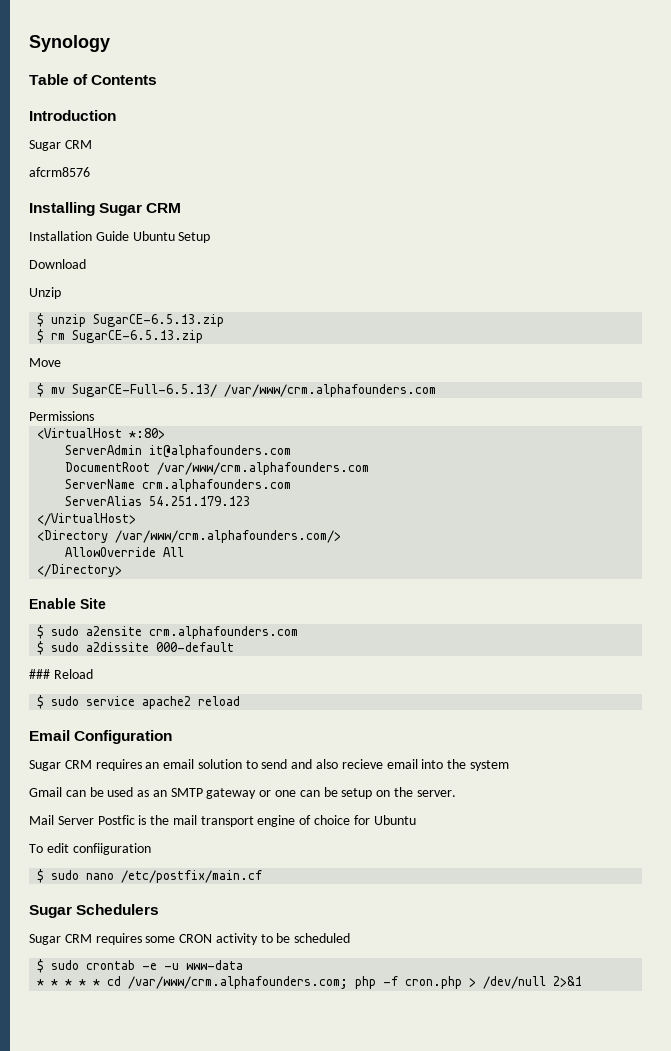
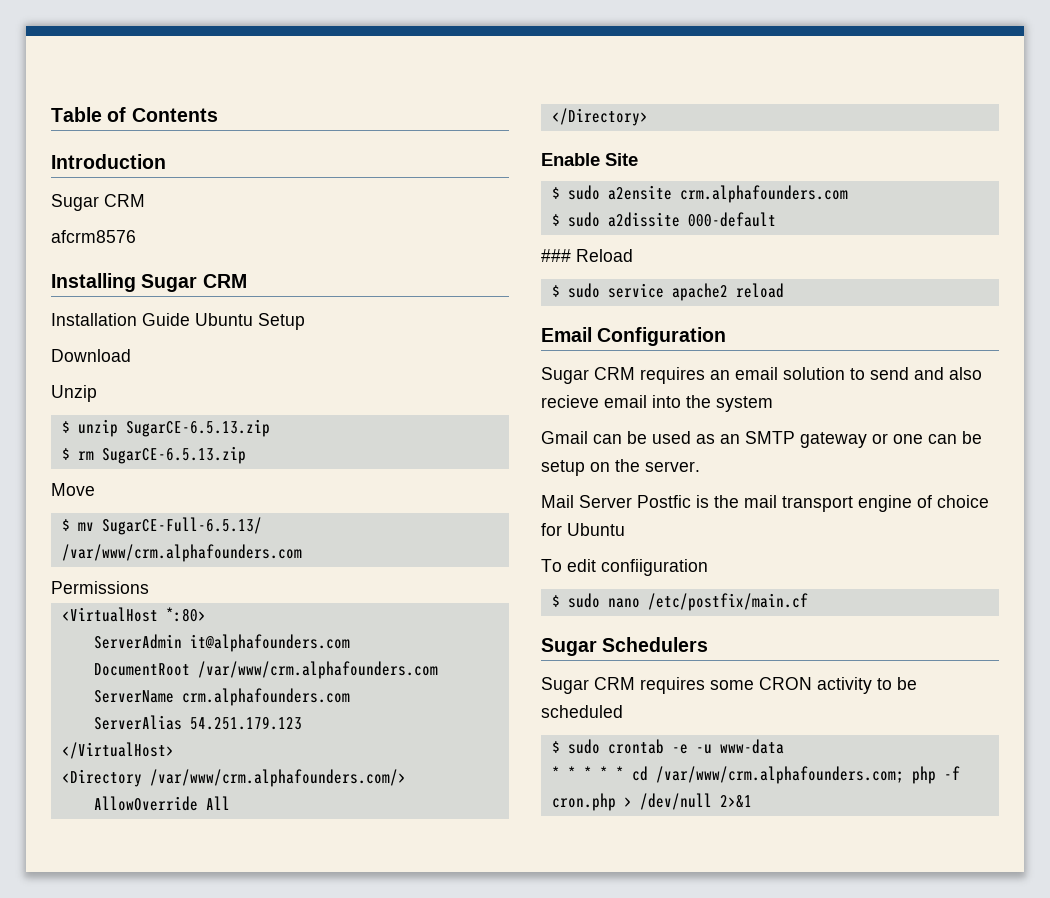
[29,35,110,52] Synology // -> (51, 114) none

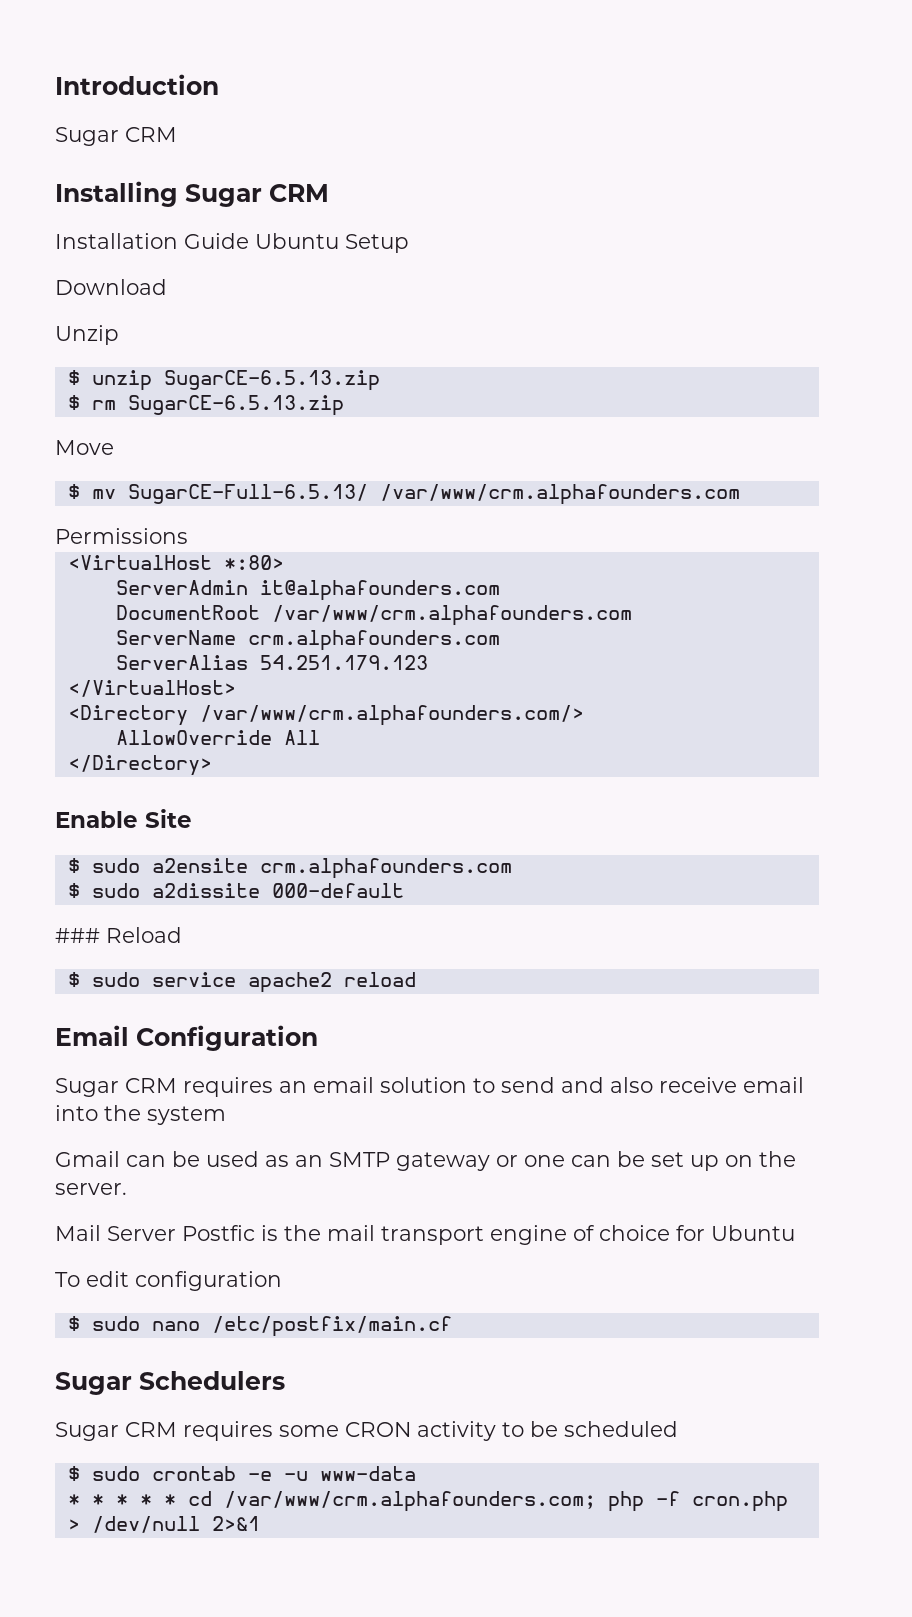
[51,107,218,122] Table of Contents // -> (55, 84) none
[51,230,136,243] // afcrm8576 -> (177, 134) none
[541,395,599,408] recieve -> [659,1077,737,1093] receive
[541,460,585,476] setup -> [651,1152,719,1171] set up
[601,559,708,576] confiiguration -> [135,1271,282,1291] configuration

